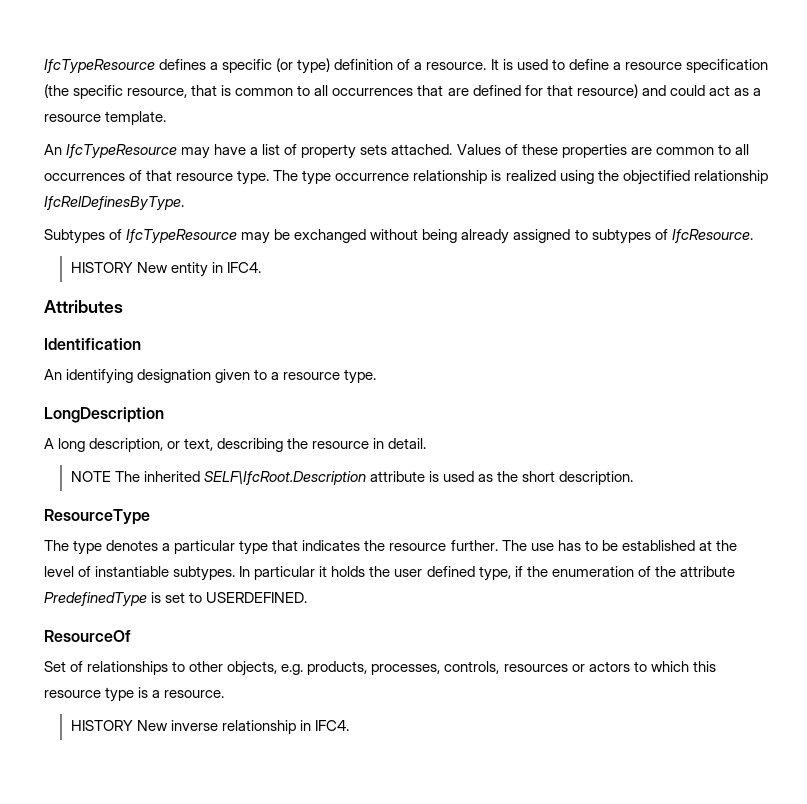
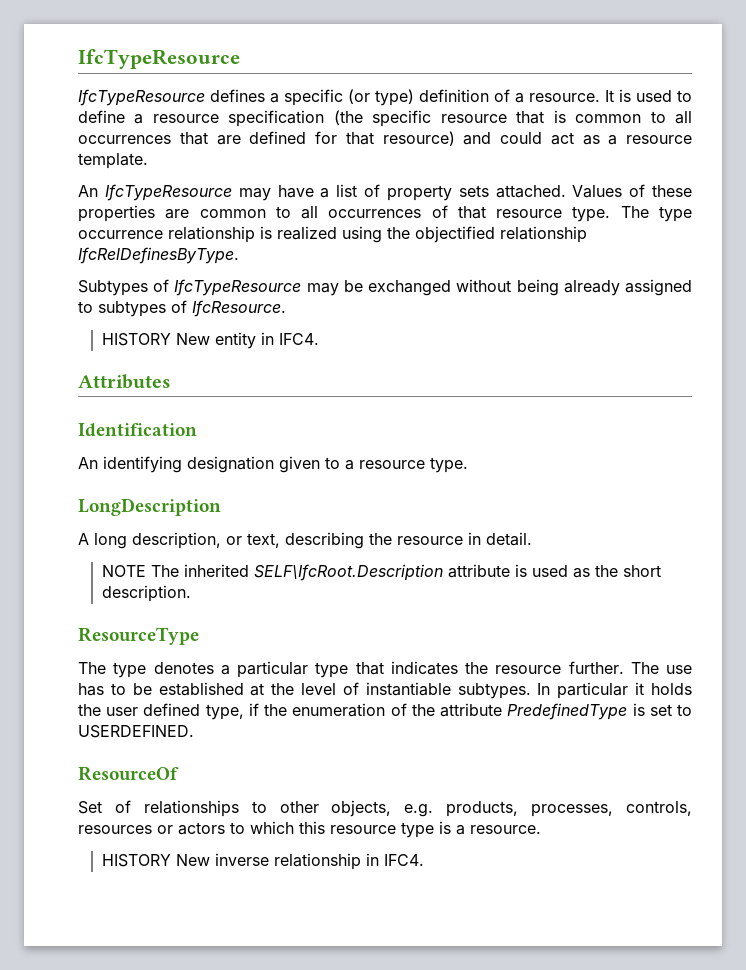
[44,59,155,74] IfcTypeResource -> [78,49,240,69] [78,89,205,106] IfcTypeResource // IfcTypeResource
[127,88,188,98] resource, -> [440,114,507,123] resource

